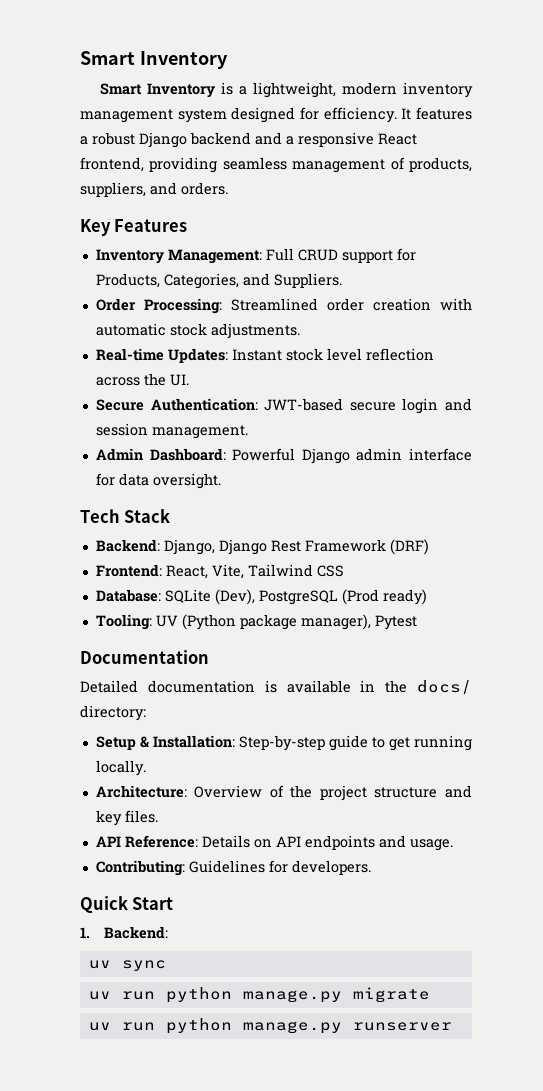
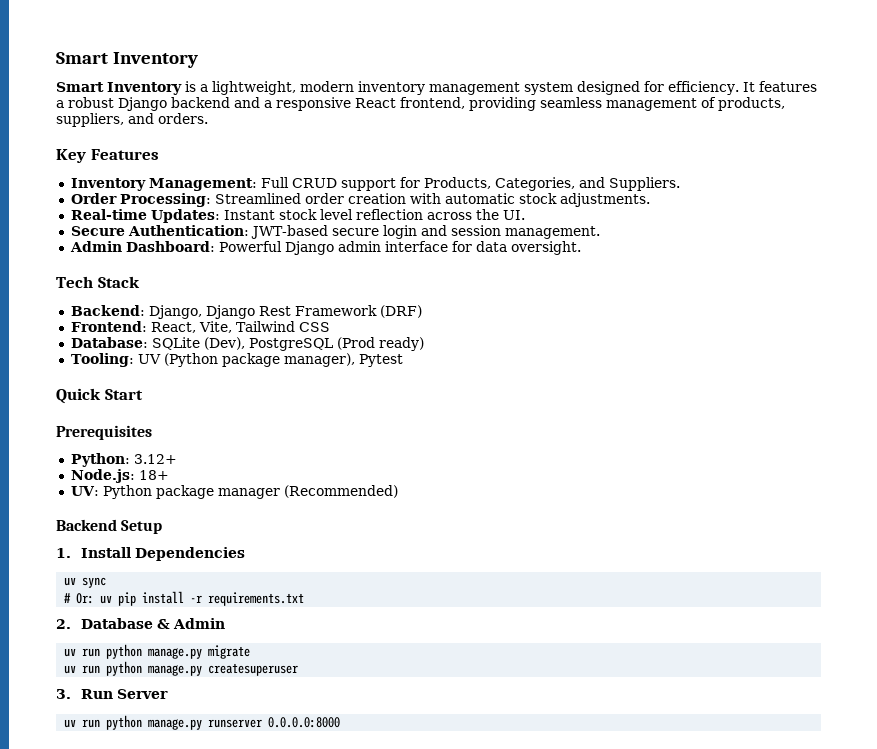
[80,650,209,664] [80,680,472,695] [80,705,146,721] [95,735,473,751] [95,760,146,776] [95,785,472,801] [95,810,158,826] [95,835,453,851] [95,860,371,876] [80,896,174,913] Documentation // Detailed documentation is available in the docs/ directory: // Setup & Installation: Step-by-step guide to get running locally. // Architecture: Overview of the project structure and key files. // API Reference: Details on API endpoints and usage. // Contributing: Guidelines for developers. // Quick Start -> [56,388,143,404] [56,425,152,440] [70,453,177,467] [70,469,169,483] [70,485,398,499] [56,519,163,534] Quick Start // Prerequisites // Python: 3.12+ // Node.js: 18+ // UV: Python package manager (Recommended) // Backend Setup
[103,926,168,939] Backend: -> [81,547,246,561] Install Dependencies
(166, 965) none -> [64,591,305,606] [56,618,226,629] // # Or: uv pip install -r requirements.txt // 2. Database & Admin
(430, 995) none -> [64,661,299,676] [56,689,169,699] // uv run python manage.py createsuperuser // 3. Run Server
(452, 1026) none -> [268,717,341,728] 0.0.0.0:8000

